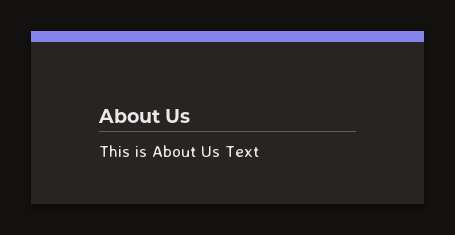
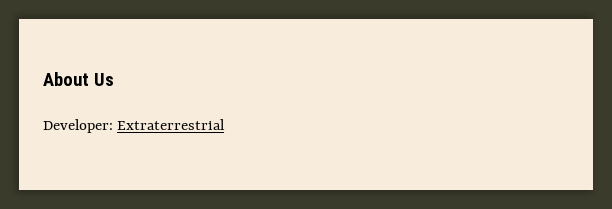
[99,145,259,157] This is About Us Text -> [43,119,226,133] Developer: Extraterrestrial

